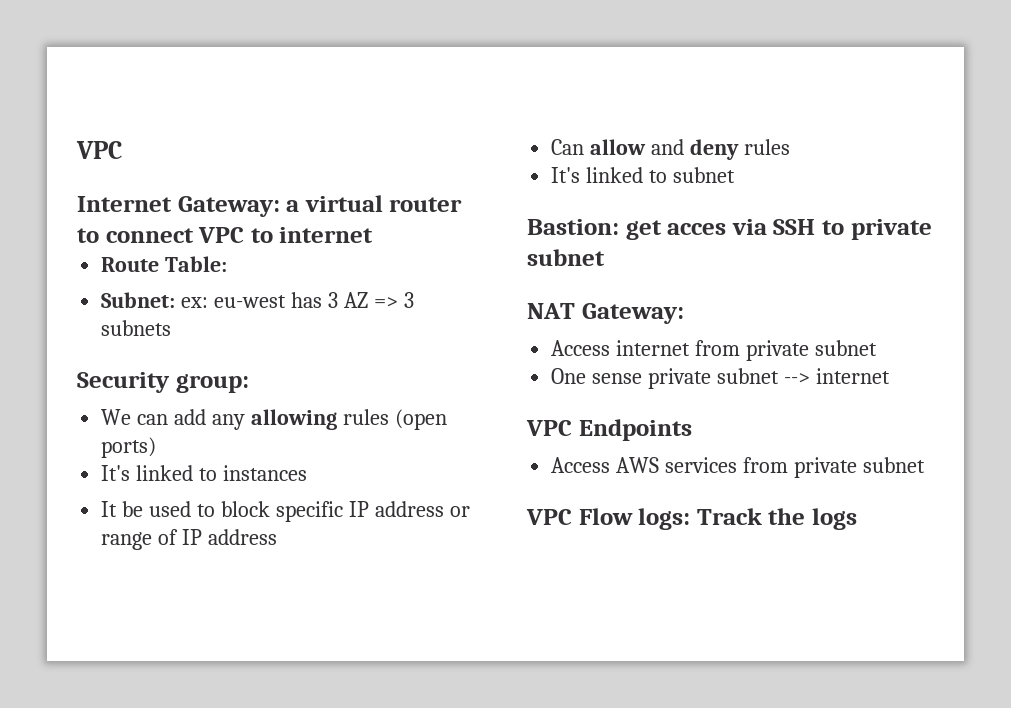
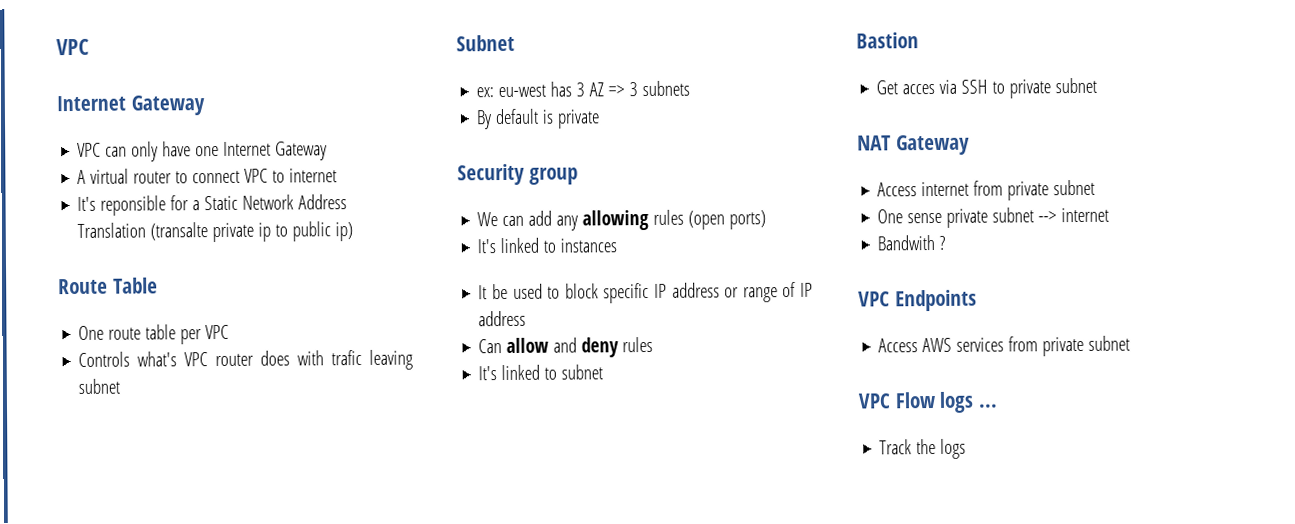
[177,196,300,217] Gateway: a -> [130,95,205,116] [77,141,328,162] [77,169,87,184] Gateway // VPC can only have one Internet Gateway // A
[101,256,228,272] [101,292,176,308] Route Table: // Subnet: -> [77,194,348,216] [77,221,354,243] [58,277,158,295] [78,324,230,345] [78,349,413,370] [78,378,121,394] [456,34,515,52] It's reponsible for a Static Network Address Translation (transalte private ip to public ip) // Route Table // One route table per VPC // Controls what's VPC router does with trafic leaving subnet // Subnet //
(172, 328) none -> [476,108,601,130] // By default is private
[175,374,249,393] group: -> [528,167,578,185] group
[527,219,662,240] Bastion: get -> [856,32,919,49] [876,80,899,95] Bastion // Get
[581,303,684,324] Gateway: -> [895,134,970,156] Gateway
(890, 376) none -> [877,234,946,251] // Bandwith ?
[638,508,691,530] logs: -> [939,391,998,413] logs ... //

